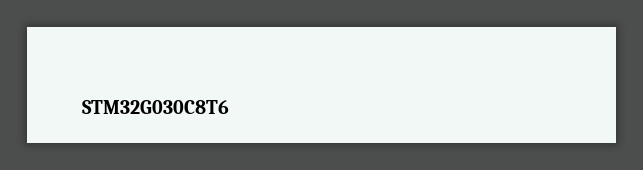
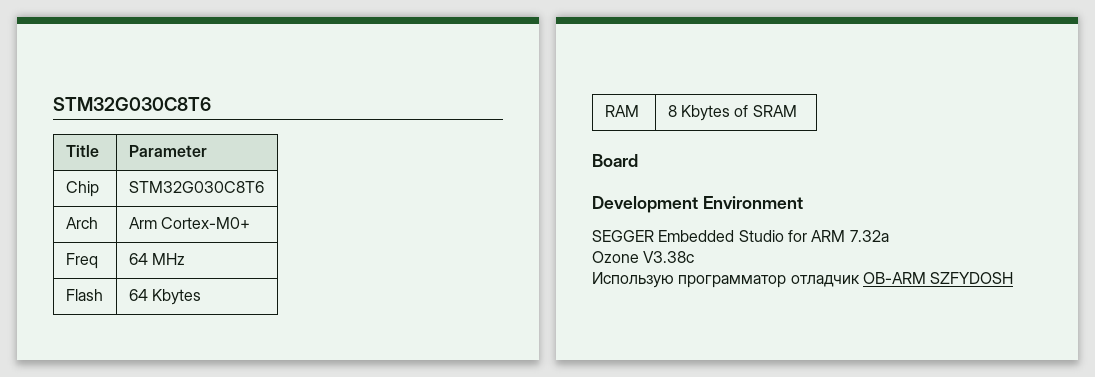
[82,100,229,114] STM32G030C8T6 -> [53,97,211,111] [65,145,99,157] [128,145,207,157] [65,181,99,197] [128,181,264,193] [65,217,98,229] [128,217,250,229] [65,253,98,269] [128,253,185,265] [65,289,103,301] [128,289,201,305] [604,105,639,117] [667,105,797,121] [592,154,638,167] [592,196,803,213] [592,230,889,242] [592,251,695,263] [592,272,1014,288] STM32G030C8T6 // Title | Parameter // Chip | STM32G030C8T6 // Arch | Arm Cortex-M0+ // Freq | 64 MHz // Flash | 64 Kbytes // RAM | 8 Kbytes of SRAM // Board // Development Environment // SEGGER Embedded Studio for ARM 7.32a // Ozone V3.38c // Использую программатор отладчик OB-ARM SZFYDOSH

